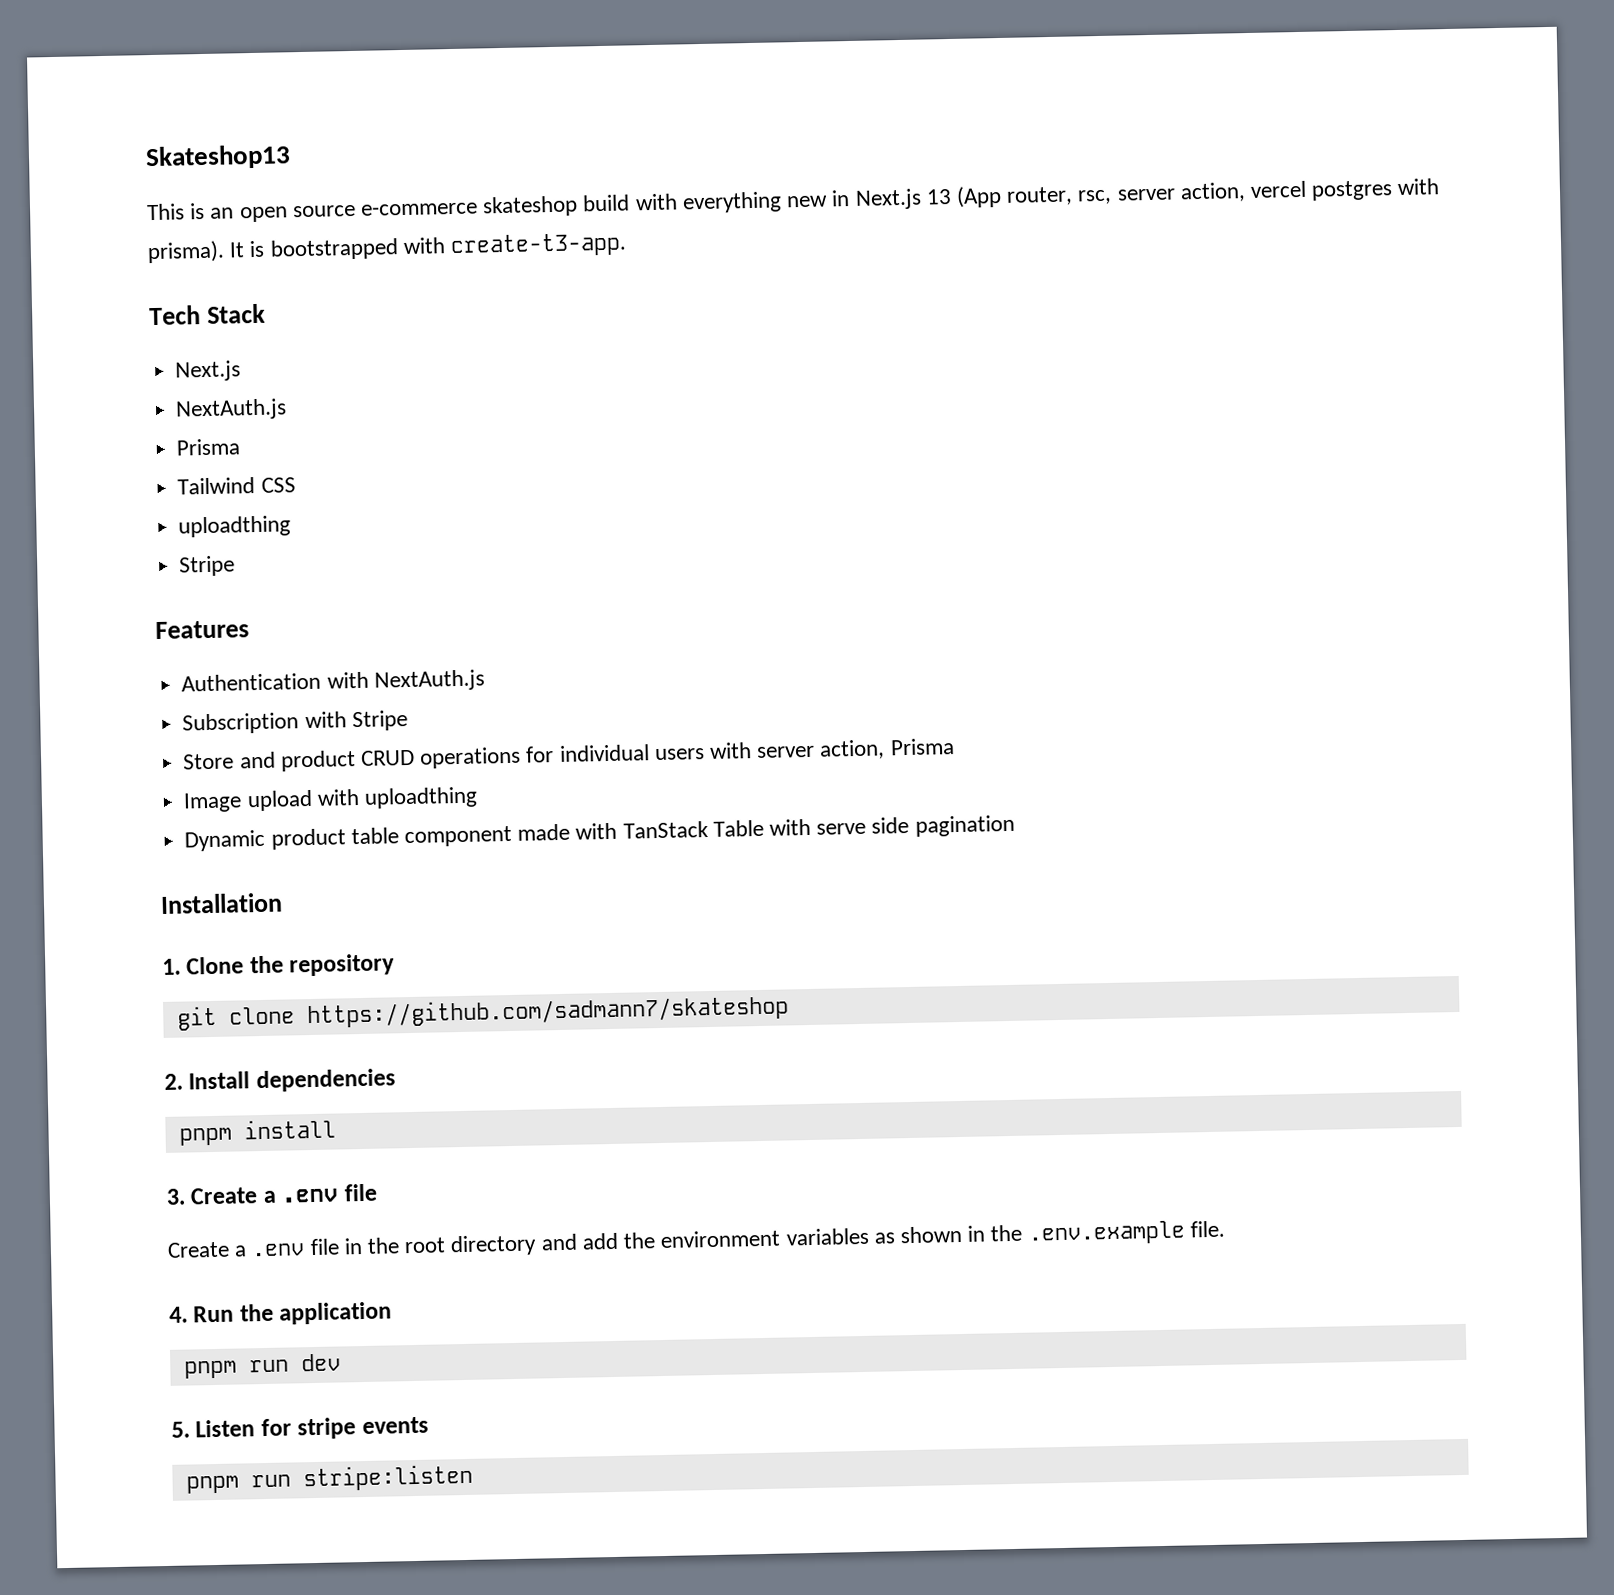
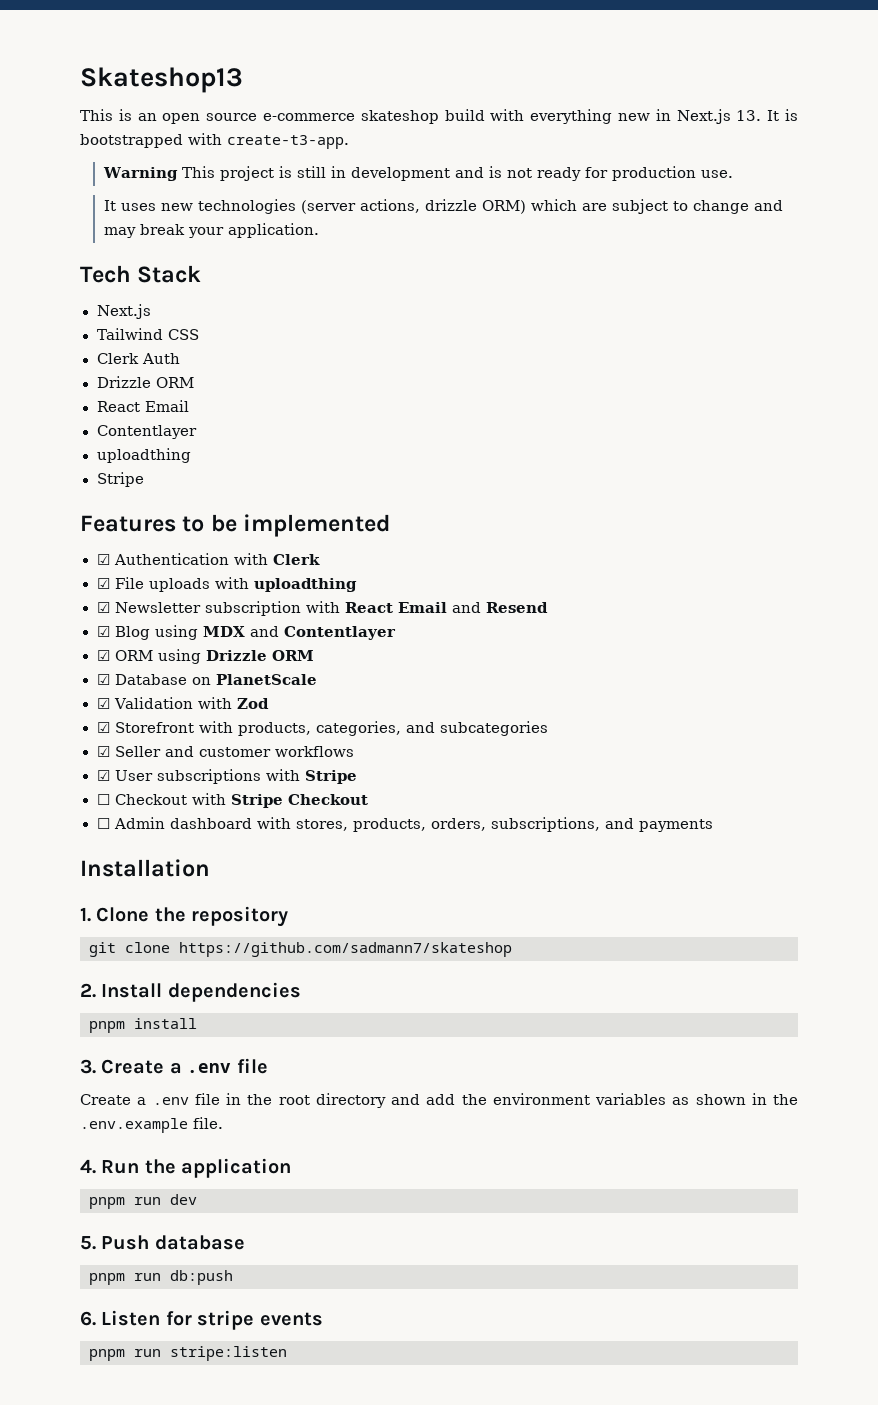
[925,178,1441,208] [147,240,225,264] 13 (App router, rsc, server action, vercel postgres with prisma). -> [736,110,762,121] 13.
(628, 245) none -> [102,166,733,181] [103,199,783,214] [103,223,319,238] // Warning This project is still in development and is not ready for production use. // It uses new technologies (server actions, drizzle ORM) which are subject to change and may break your application.
[175,398,288,421] [176,438,241,456] // NextAuth.js // Prisma -> (151, 311) none
[178,515,292,538] [179,555,236,577] [155,620,249,640] [181,669,485,692] [182,710,408,735] [183,738,955,772] [183,786,478,813] [184,814,1015,852] uploadthing // Stripe // Features // Authentication with NextAuth.js // Subscription with Stripe // Store and product CRUD operations for individual users with server action, Prisma // Image upload with uploadthing // Dynamic product table component made with TanStack Table with serve side pagination -> [96,353,180,364] [96,376,194,388] [96,400,189,412] [96,425,197,439] [96,448,191,463] [96,472,144,487] [80,514,391,537] [96,553,320,565] [96,577,357,592] [96,601,548,616] [96,625,396,640] [96,649,314,664] [96,674,317,685] [96,697,270,709] [96,721,548,736] [96,746,354,757] [96,769,357,784] [96,793,368,808] [96,817,713,832] Clerk Auth // Drizzle ORM // React Email // Contentlayer // uploadthing // Stripe // Features to be implemented // ☑ Authentication with Clerk // ☑ File uploads with uploadthing // ☑ Newsletter subscription with React Email and Resend // ☑ Blog using MDX and Contentlayer // ☑ ORM using Drizzle ORM // ☑ Database on PlanetScale // ☑ Validation with Zod // ☑ Storefront with products, categories, and subcategories // ☑ Seller and customer workflows // ☑ User subscriptions with Stripe // ☐ Checkout with Stripe Checkout // ☐ Admin dashboard with stores, products, orders, subscriptions, and payments
(190, 1429) none -> [101,1235,245,1250] [89,1270,233,1285] [80,1311,96,1326] Push database // pnpm run db:push // 6.

